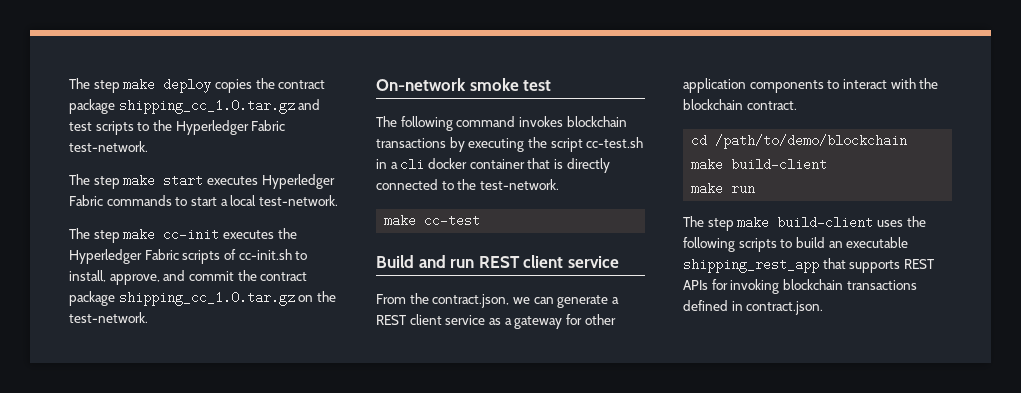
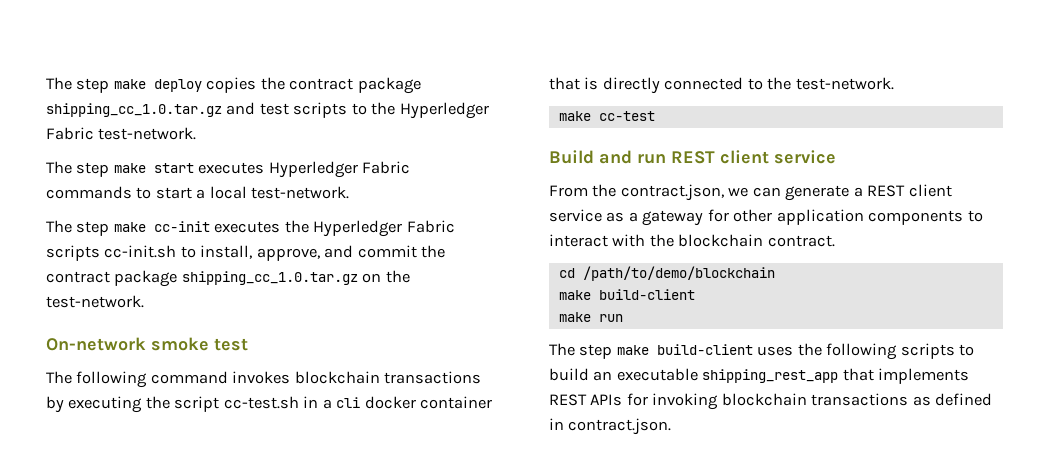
[223,249,236,260] of -> (100, 253) none
[849,260,901,273] supports -> [878,368,970,384] implements
(917, 285) none -> [912,396,931,406] as

